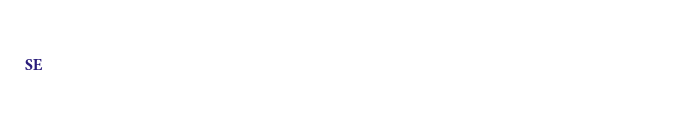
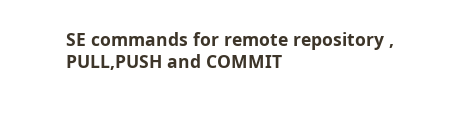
(43, 64) none -> [91,32,394,50] [66,54,282,70] commands for remote repository , PULL,PUSH and COMMIT

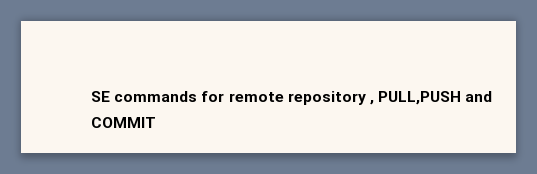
(201, 61) none -> (493, 96) //

